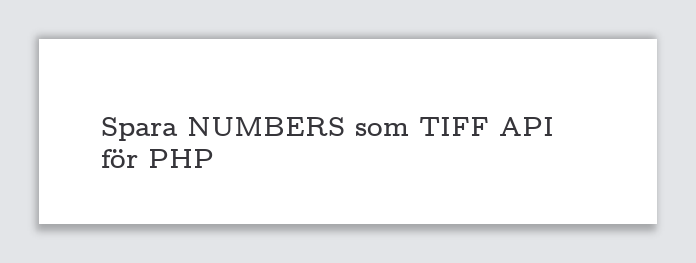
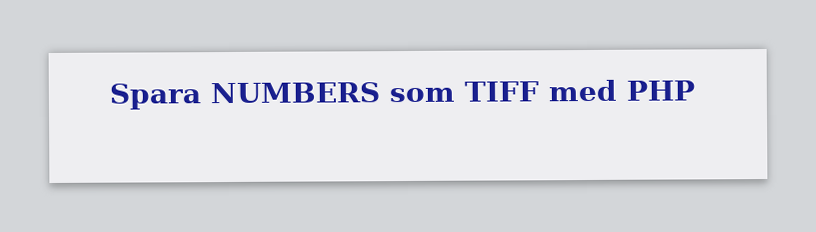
[499,117,554,136] [101,149,138,168] API för -> [548,79,617,102] med

